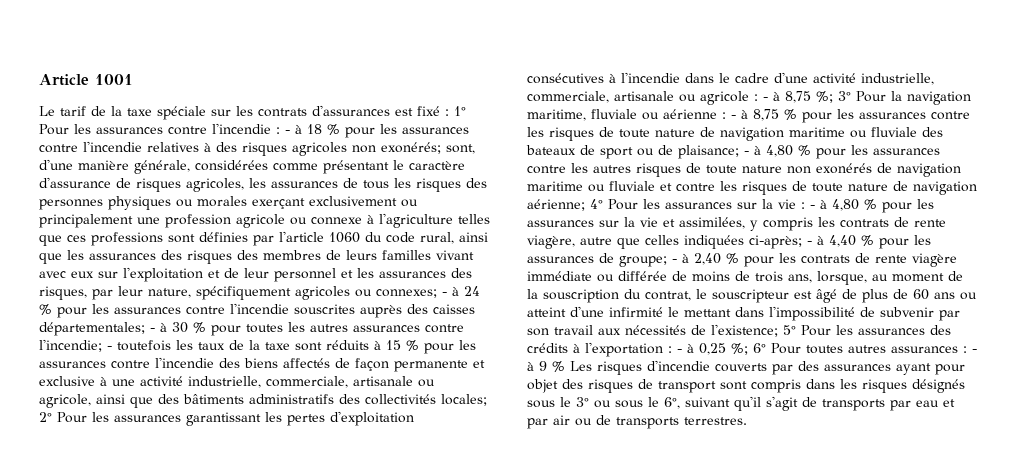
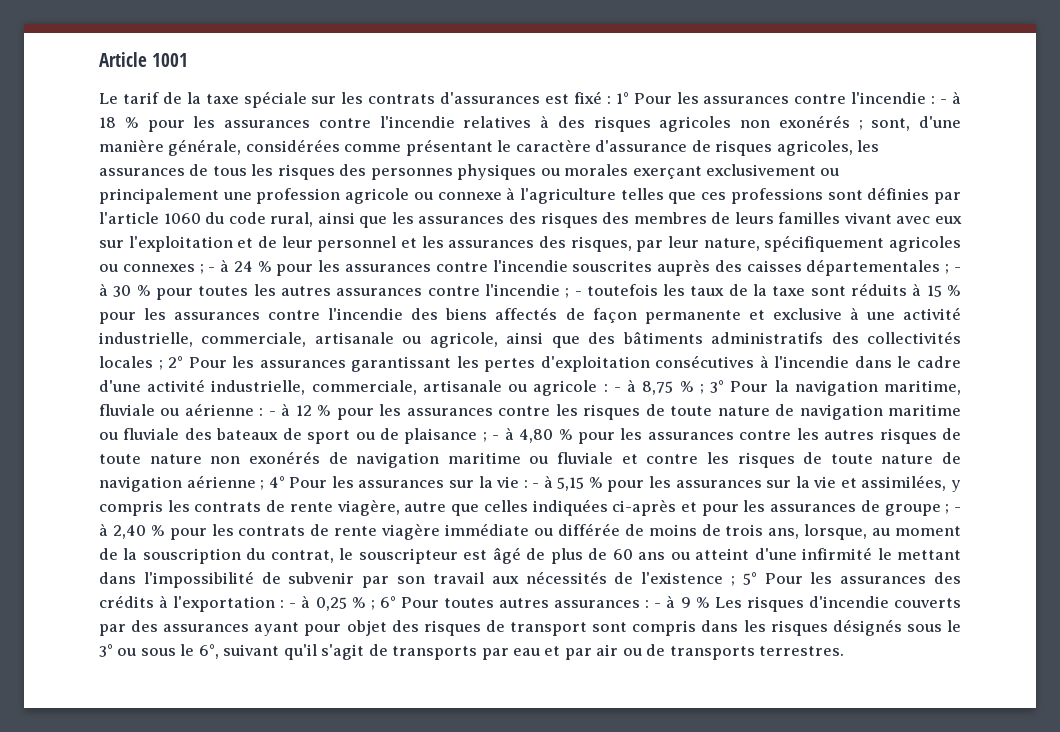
[381,142,441,154] exonérés; -> [778,115,863,130] exonérés ;
[376,289,437,298] connexes; -> [122,264,204,274] connexes ;
[39,322,145,336] départementales; -> [806,259,950,276] départementales ;
[39,339,102,352] l'incendie; -> [484,284,570,298] l'incendie ;
[441,394,487,406] locales; -> [99,356,163,370] locales ;
[816,91,833,103] %; -> [679,381,704,394] % ;
[753,109,779,121] 8,75 -> [295,405,312,416] 12
[678,145,739,159] plaisance; -> [404,428,487,444] plaisance ;
[527,199,585,211] aérienne; -> [186,475,265,490] aérienne ;
[832,199,859,211] 4,80 -> [557,477,585,491] 5,15
[749,235,874,249] ci-après; - à 4,40 % -> [612,499,697,516] ci-après et
[619,256,667,267] groupe; -> [884,504,950,516] groupe ;
[711,324,778,337] l'existence; -> [641,572,735,586] l'existence ;
[731,343,748,355] %; -> [351,597,375,610] % ;

